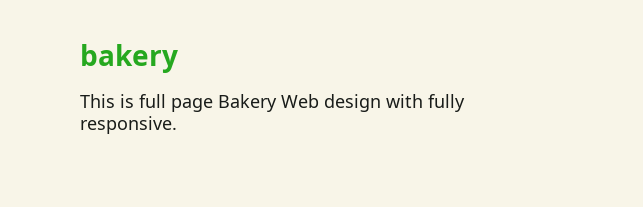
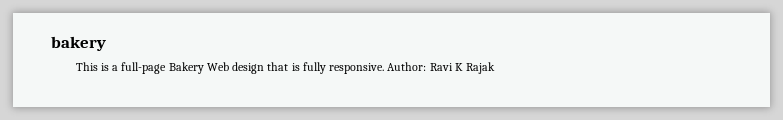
[139,94,213,112] full page -> [112,62,167,74] a full-page
[386,94,465,112] [80,116,177,134] with fully responsive. -> [267,62,495,74] that is fully responsive. Author: Ravi K Rajak

